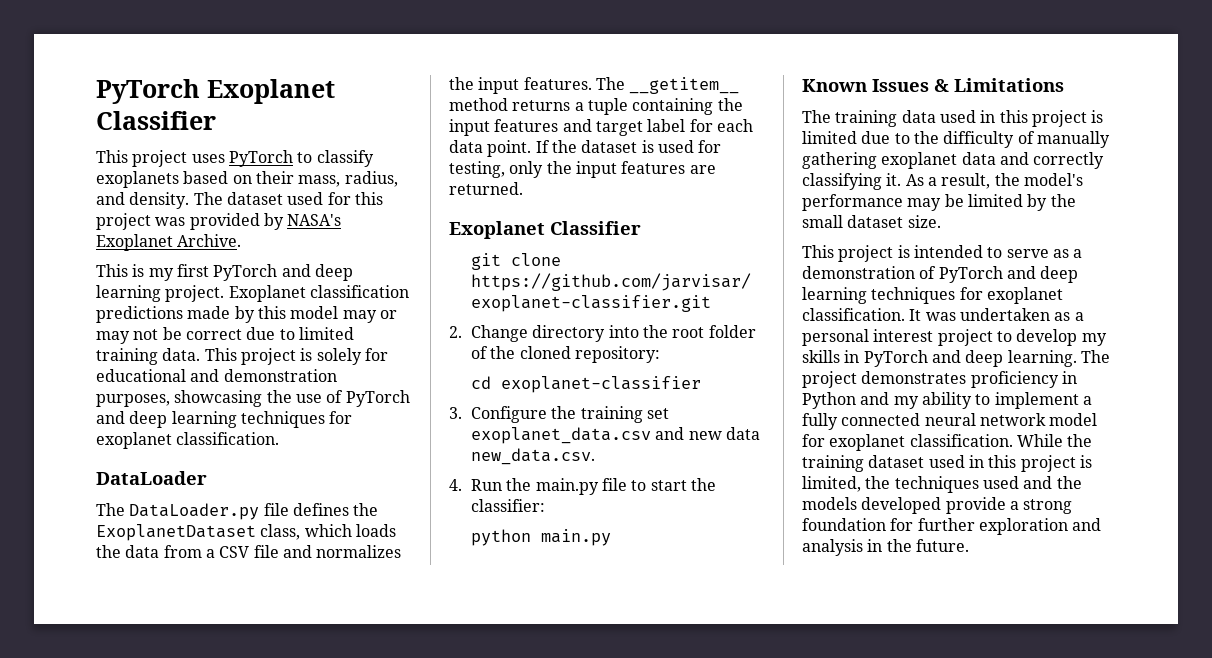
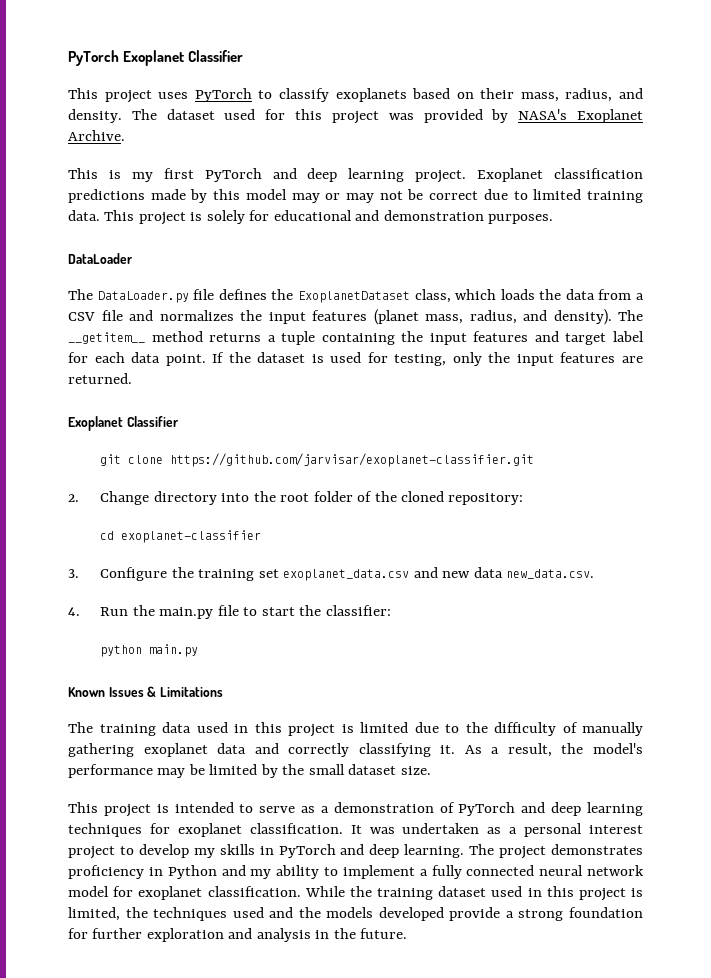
[96,390,410,407] [96,411,353,428] [96,432,280,449] purposes, showcasing the use of PyTorch and deep learning techniques for exoplanet classification. -> [488,214,554,224] purposes.
[523,77,592,90] features. -> [312,309,612,325] features (planet mass, radius, and density).

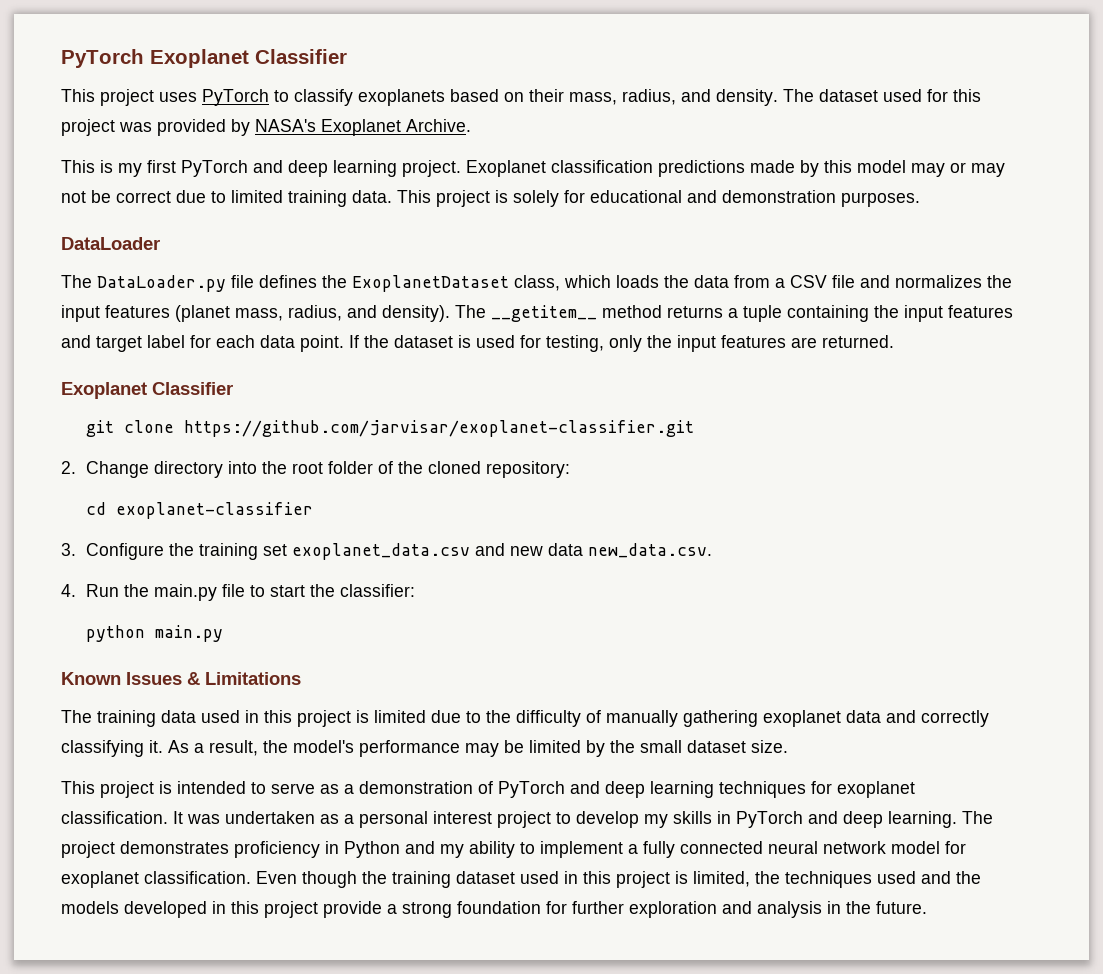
[304,886,345,897] While -> [256,871,357,888] Even though
(444, 914) none -> [212,901,318,918] in this project

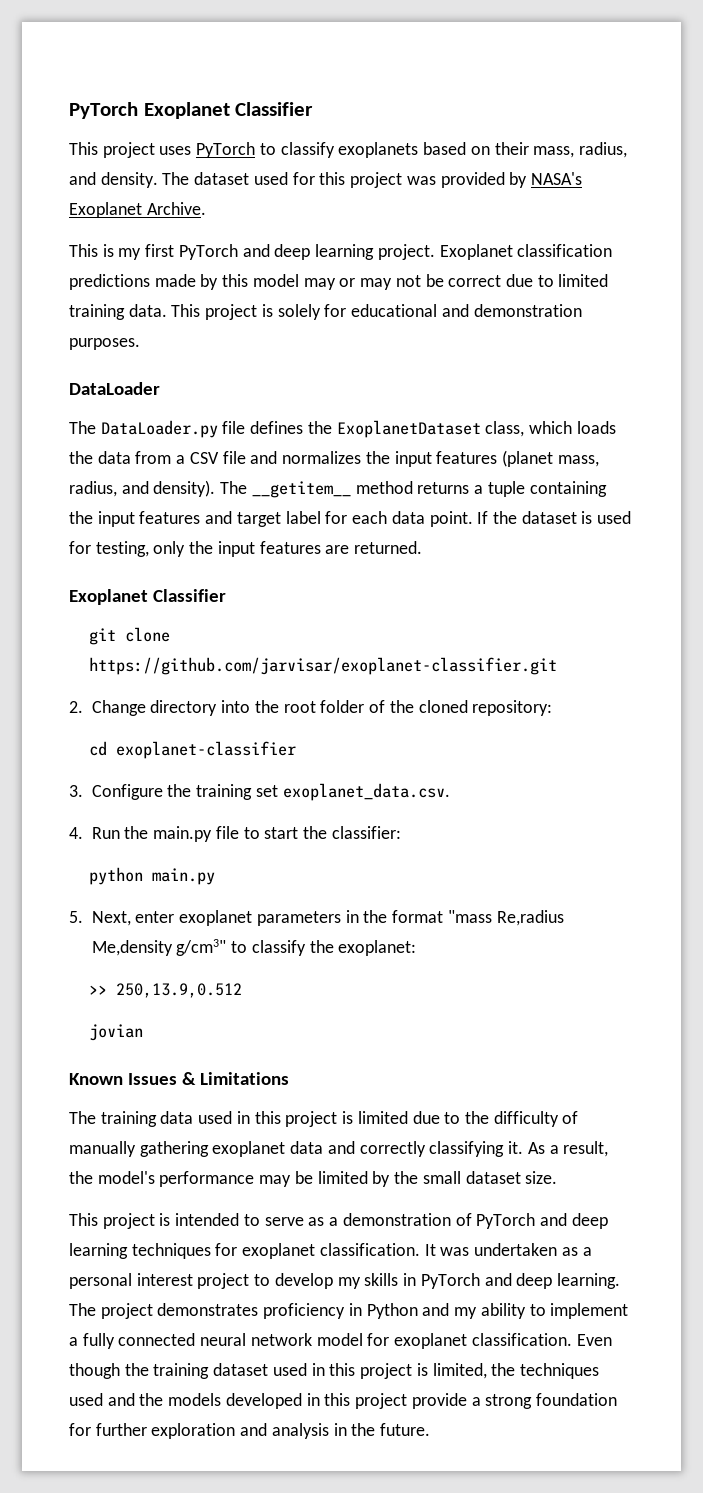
[291,543,712,560] exoplanet_data.csv and new data new_data.csv. -> [282,783,450,801] exoplanet_data.csv.
(223, 633) none -> [69,910,564,926] [91,939,417,956] [88,983,242,998] [88,1024,143,1041] // 5. Next, enter exoplanet parameters in the format "mass Re,radius Me,density g/cm3" to classify the exoplanet: // >> 250,13.9,0.512 // jovian

